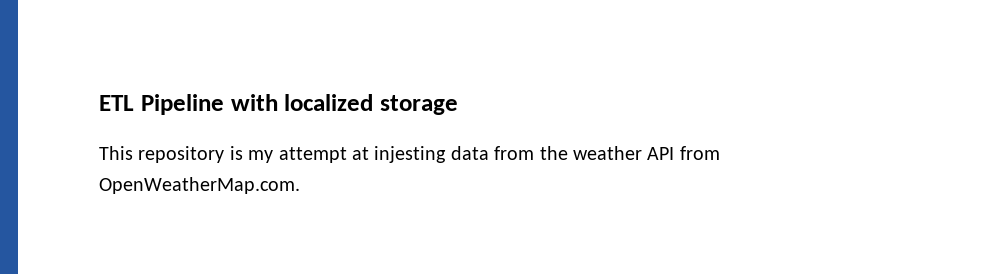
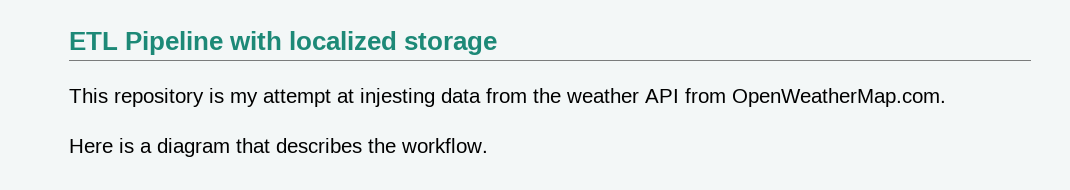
(300, 185) none -> [69,138,488,157] // Here is a diagram that describes the workflow.

